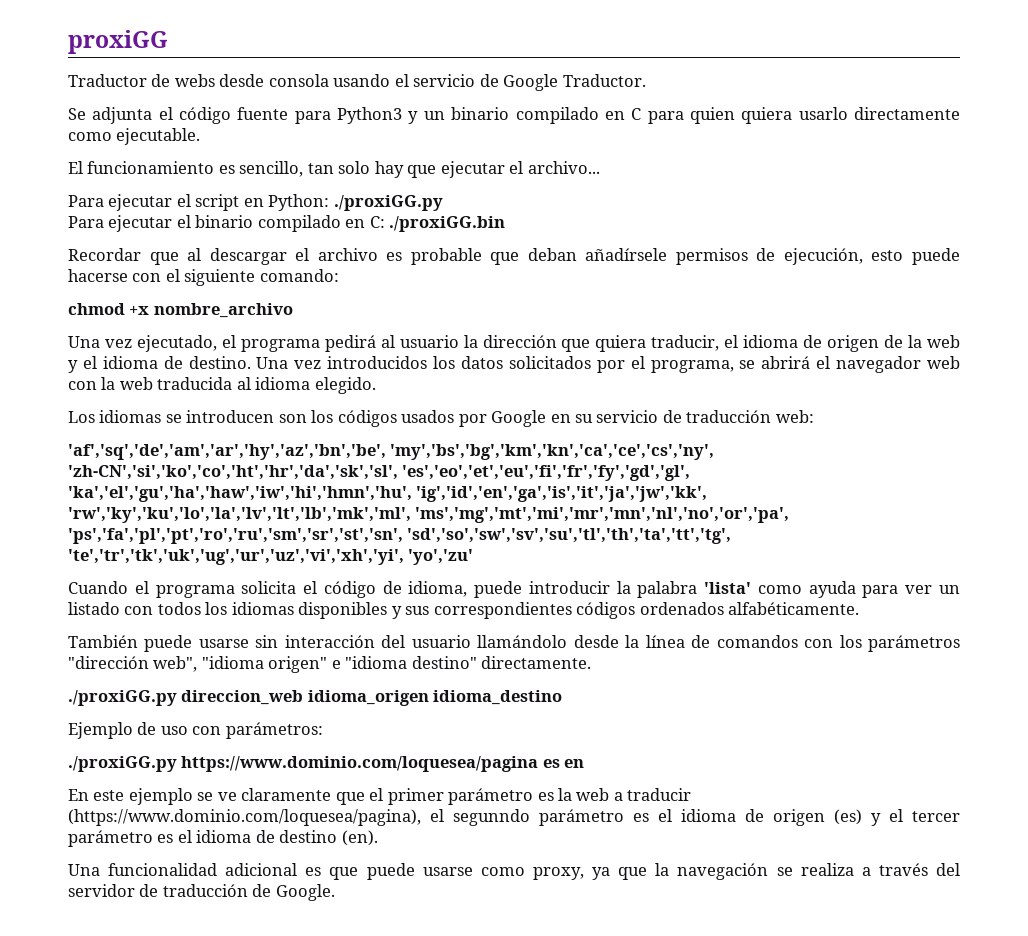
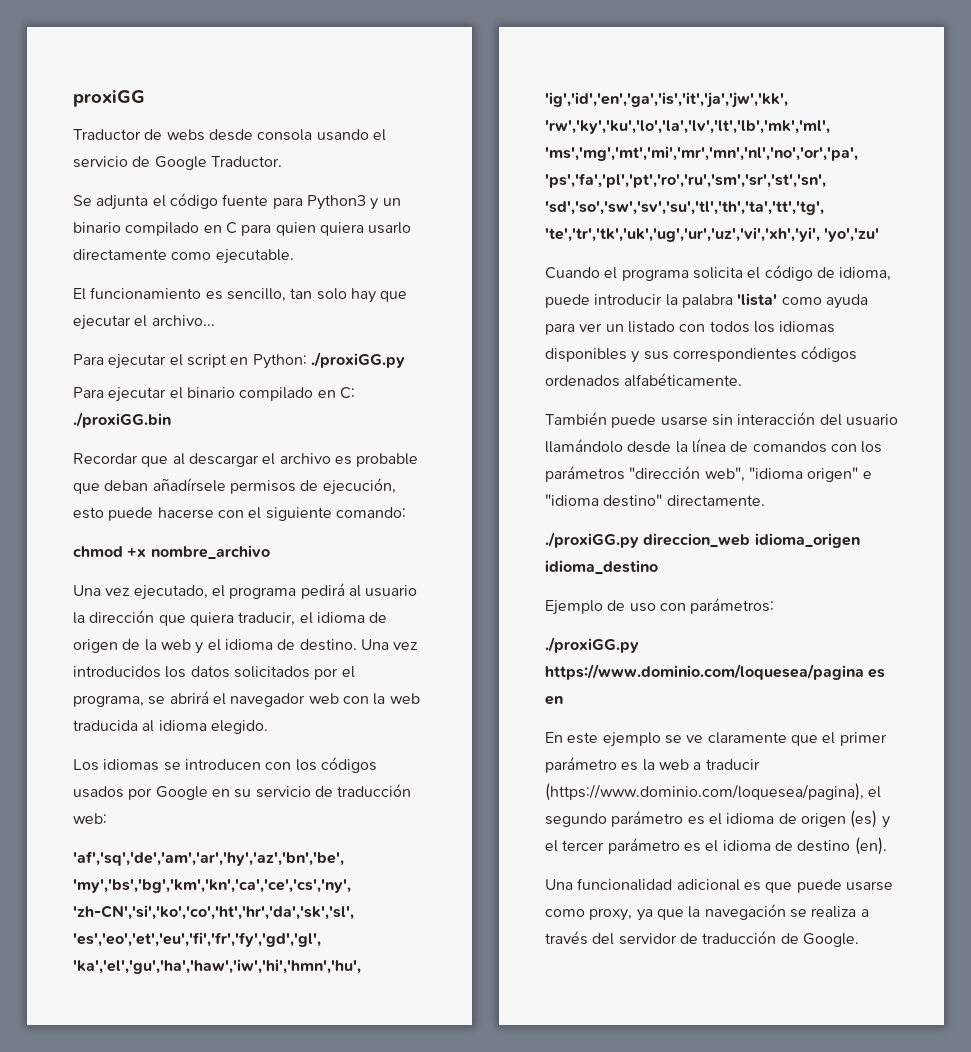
[278,414,307,423] son -> [265,762,292,770] con
[453,809,530,826] segunndo -> [545,813,607,827] segundo

